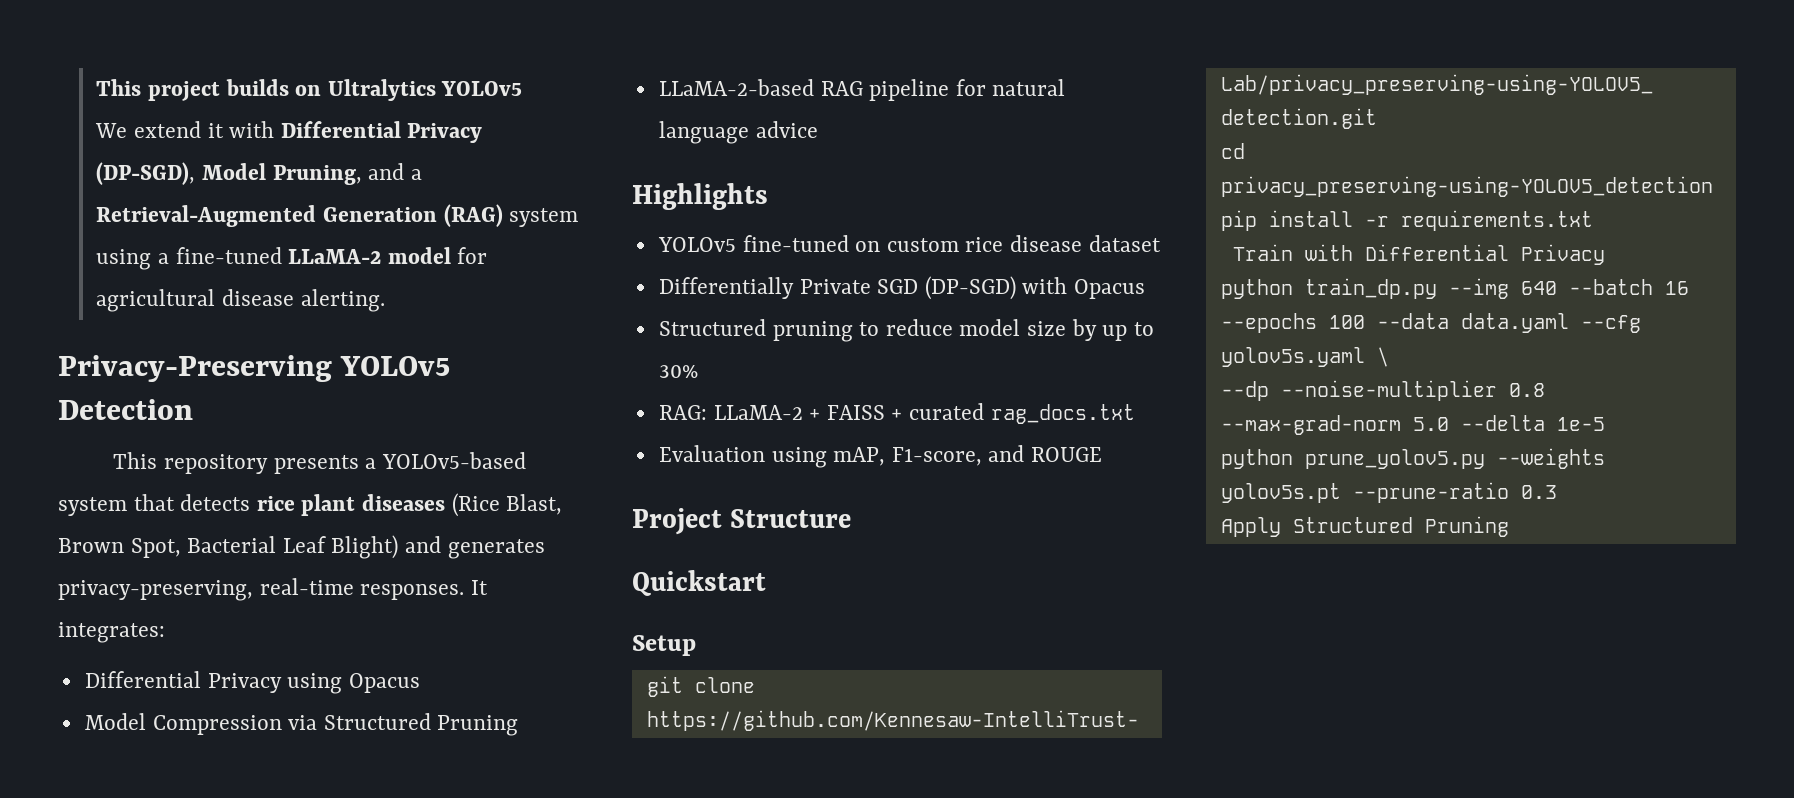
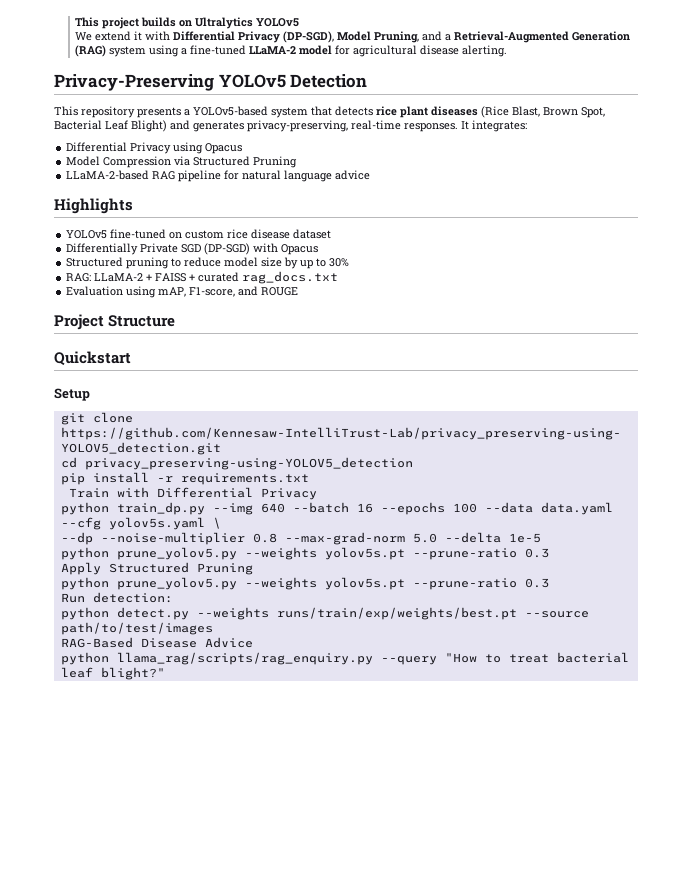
(1509, 526) none -> [60,577,549,590] [60,592,173,603] [60,607,589,620] [60,622,213,635] [60,637,253,648] [60,652,629,665] [60,667,165,680] // python prune_yolov5.py --weights yolov5s.pt --prune-ratio 0.3 // Run detection: // python detect.py --weights runs/train/exp/weights/best.pt --source path/to/test/images // RAG-Based Disease Advice // python llama_rag/scripts/rag_enquiry.py --query "How to treat bacterial leaf blight?"

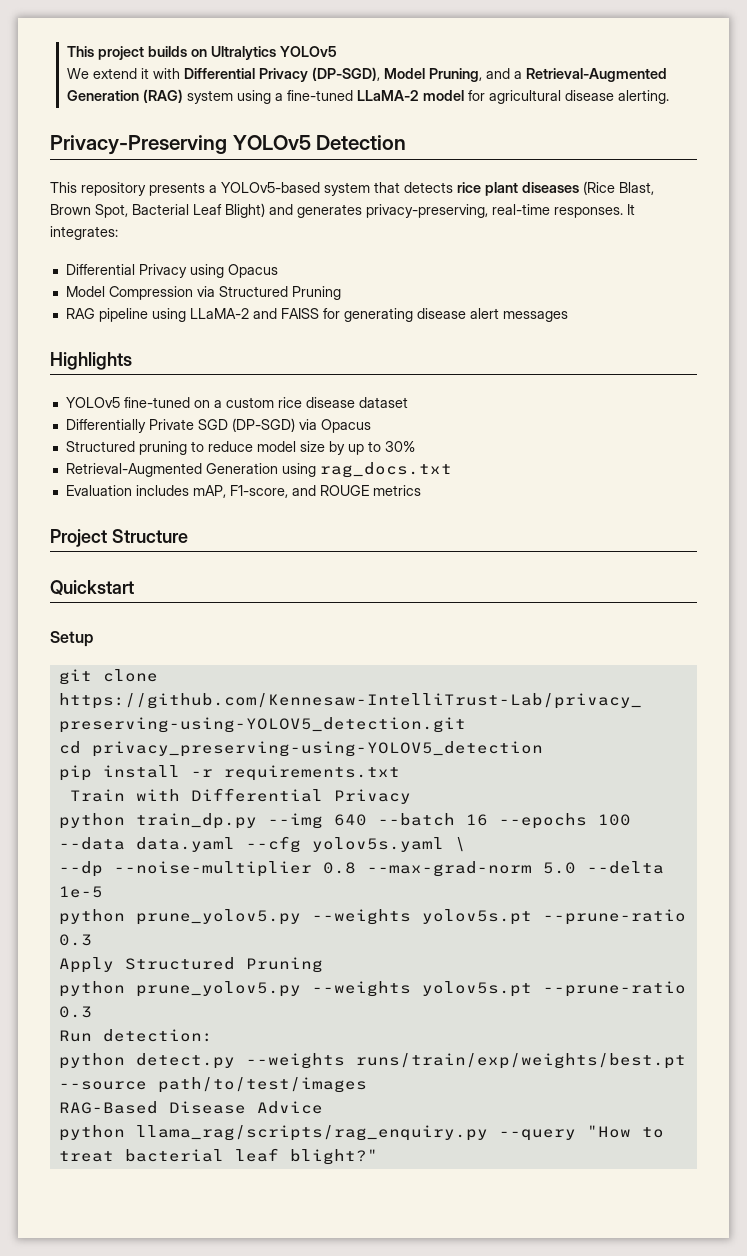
[66,170,150,180] LLaMA-2-based -> (341, 293) none
[224,170,371,182] for natural language advice -> [151,308,568,322] using LLaMA-2 and FAISS for generating disease alert messages
(183, 235) none -> [213,400,222,408] a
[253,243,279,253] with -> [298,419,317,430] via
[66,272,240,282] RAG: LLaMA-2 + FAISS + curated -> [65,463,316,477] Retrieval-Augmented Generation using
[126,286,157,298] using -> [135,485,189,496] includes
(299, 291) none -> [372,485,421,496] metrics

